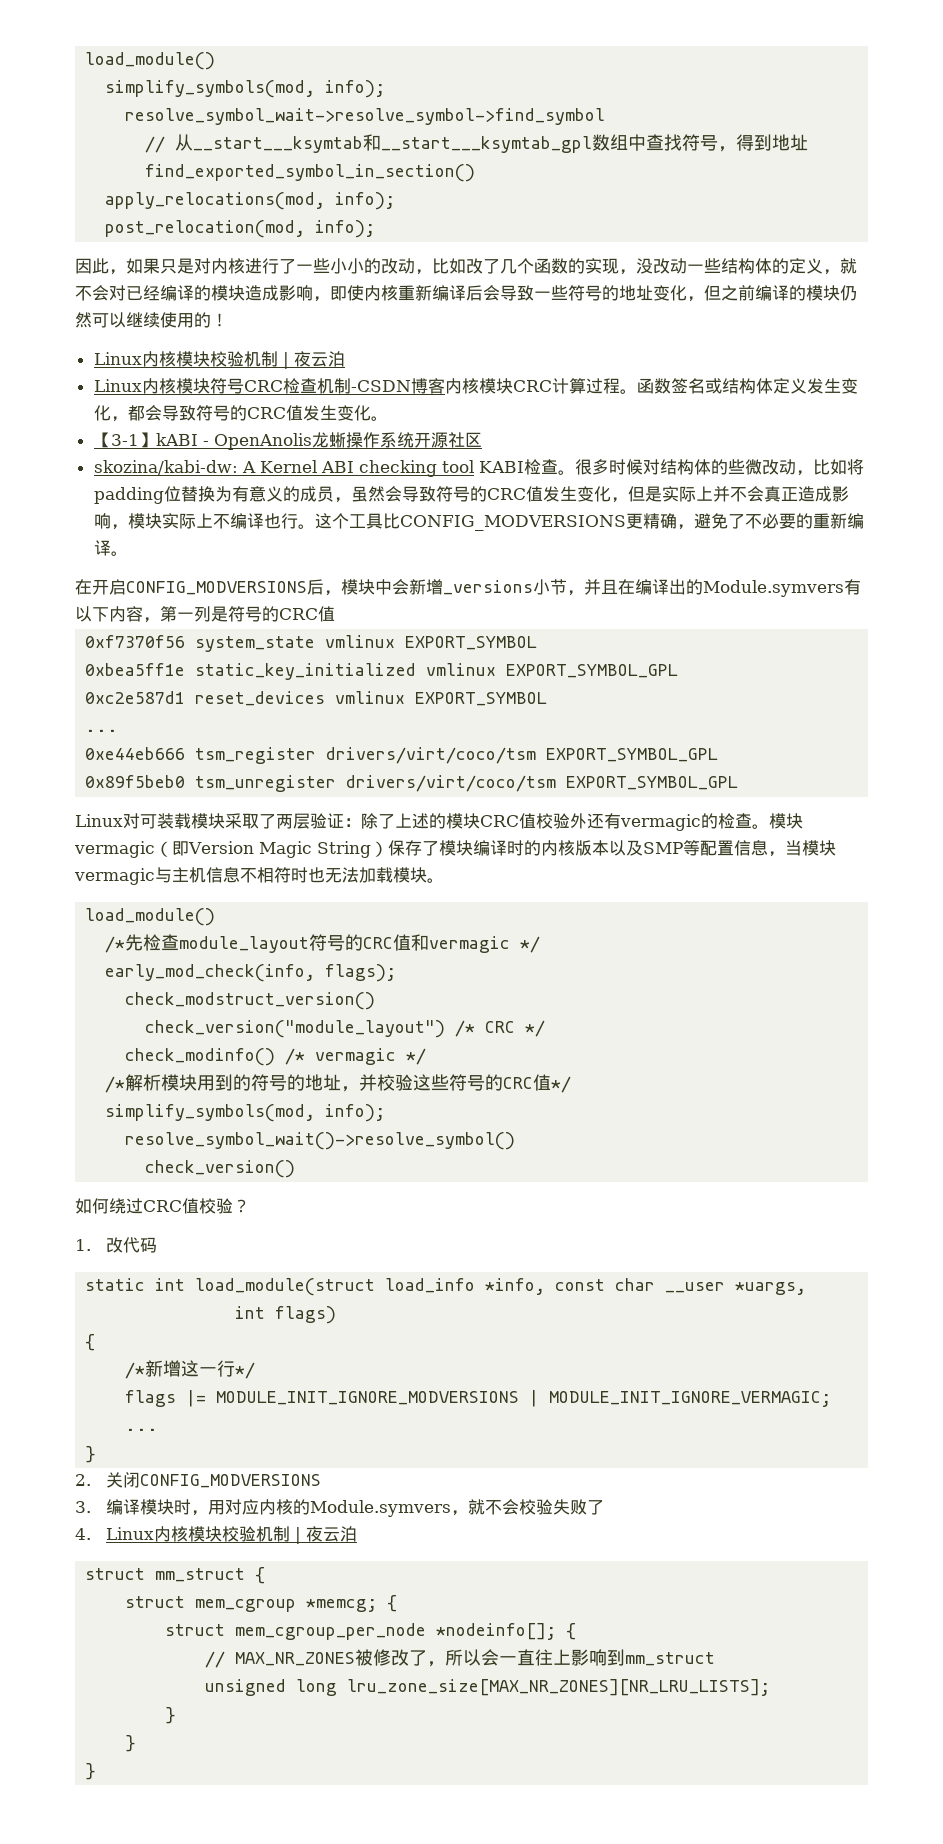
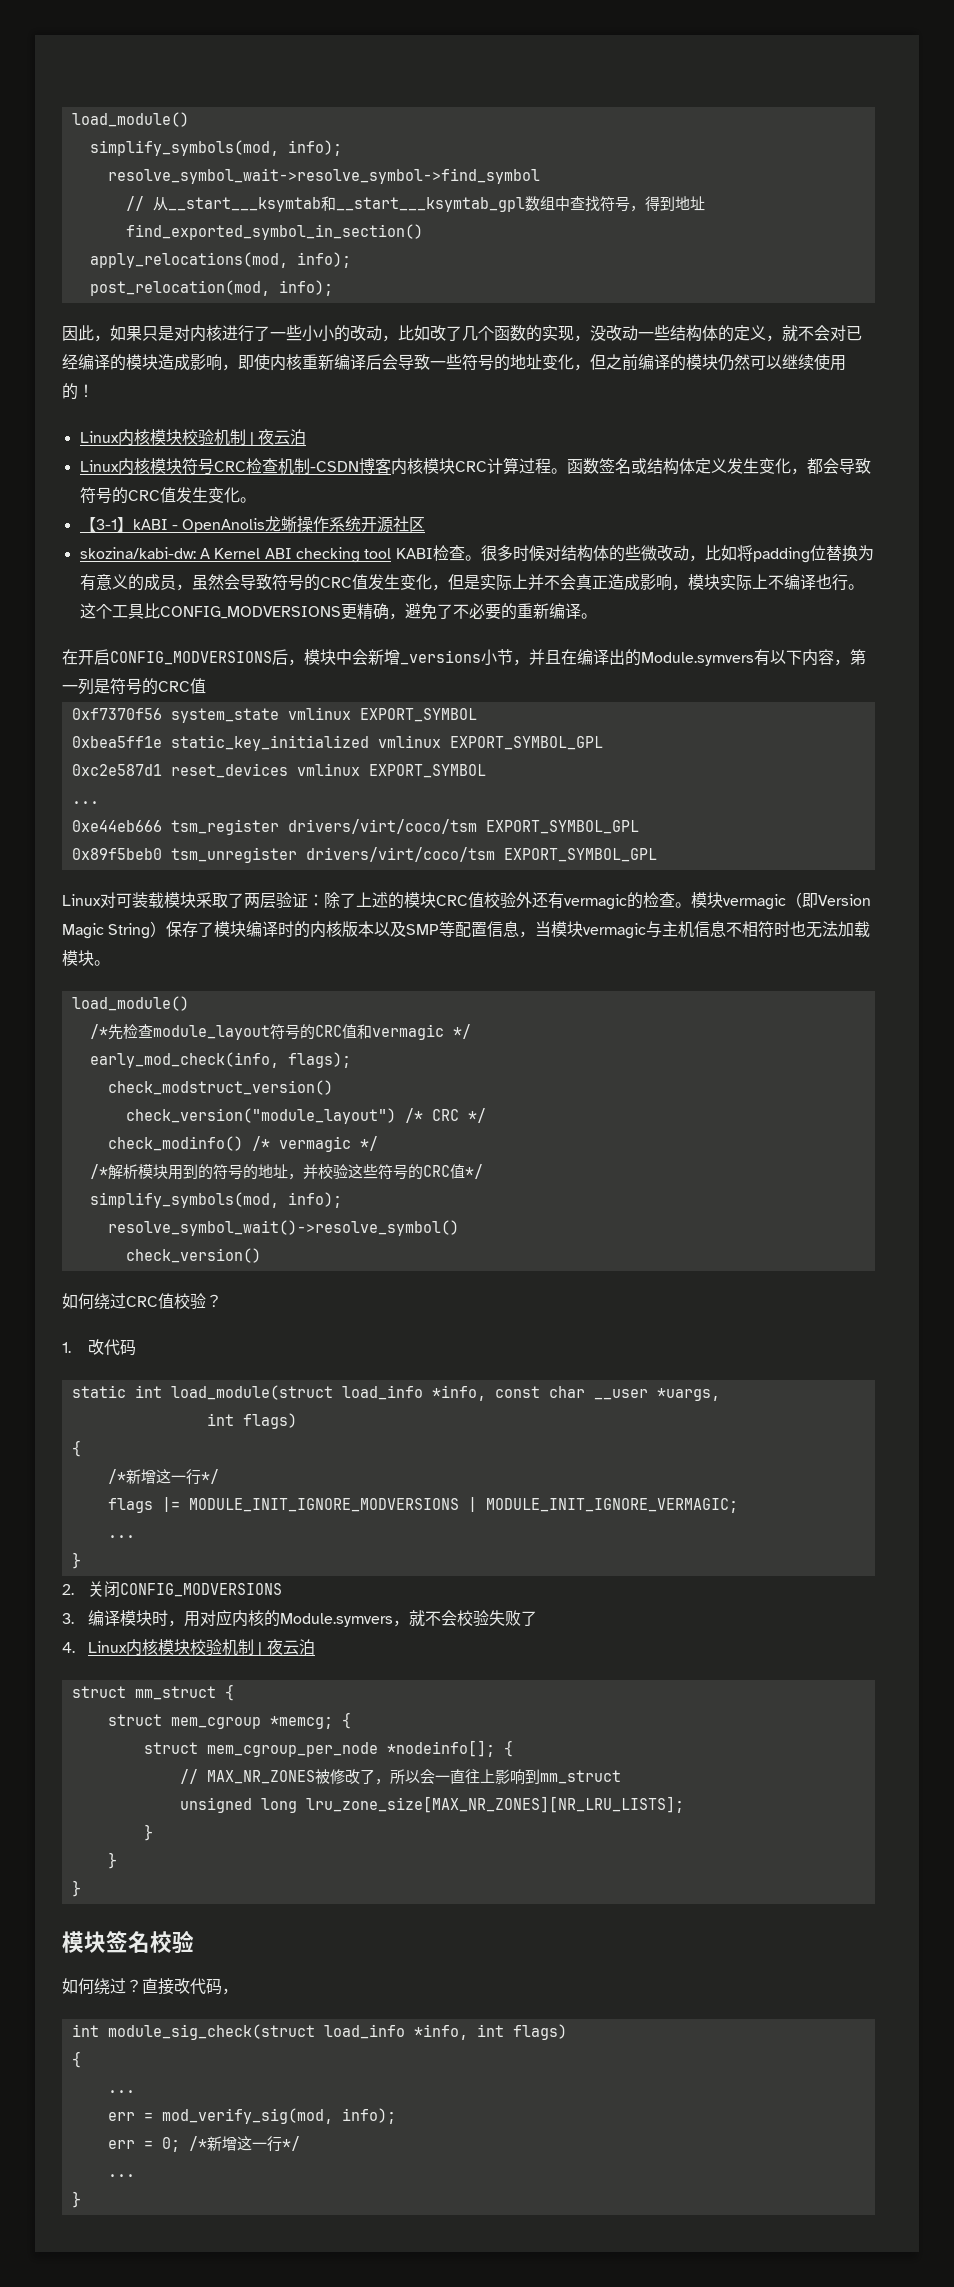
(97, 1771) none -> [62,1930,194,1953] [62,1978,238,1995] [71,2024,567,2040] [71,2051,81,2068] [107,2090,135,2093] [107,2108,396,2124] [107,2136,300,2152] [107,2174,135,2177] [71,2191,81,2208] // 模块签名校验 // 如何绕过？直接改代码， // int module_sig_check(struct load_info *info, int flags) // { // ... // err = mod_verify_sig(mod, info); // err = 0; /*新增这一行*/ // ... // }

